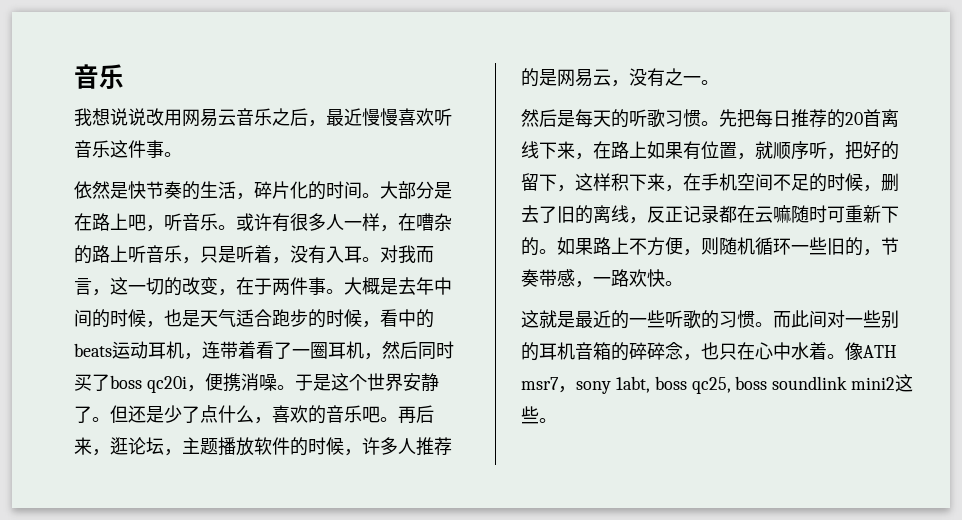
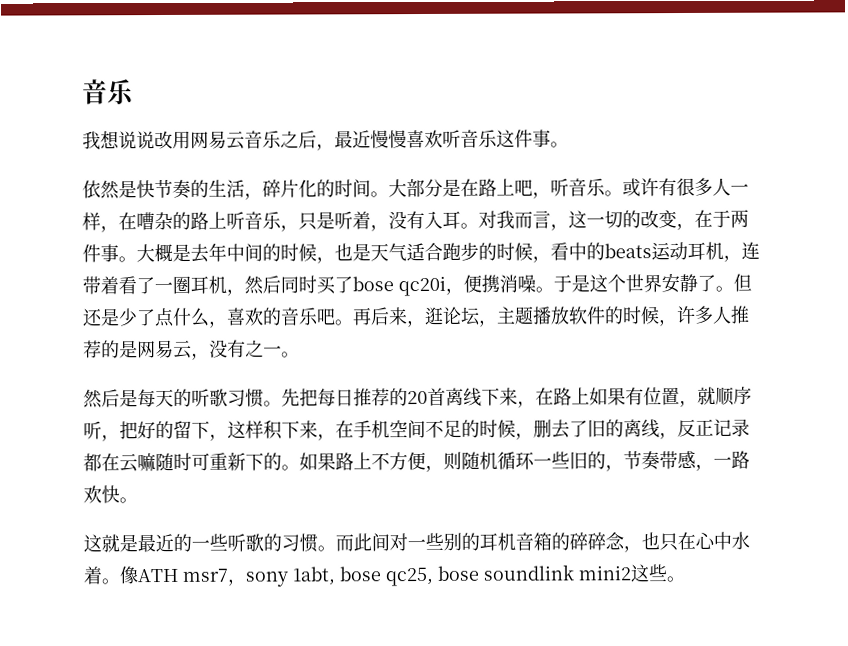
[110,375,142,389] boss -> [352,276,394,292] bose
[654,376,768,394] boss qc25, boss -> [339,565,479,587] bose qc25, bose

